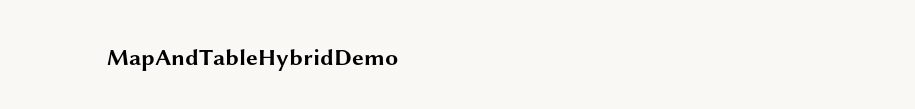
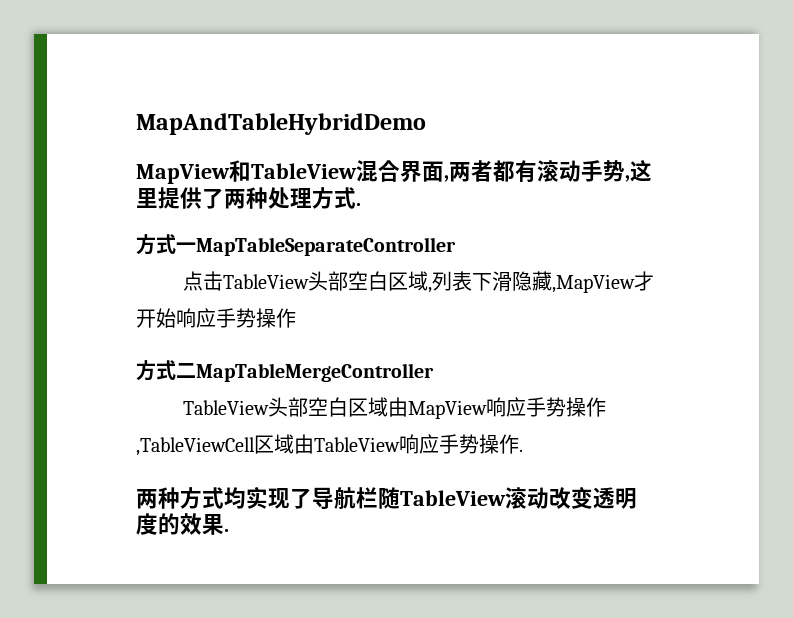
(398, 60) none -> [136,160,652,184] [136,187,361,209] [136,234,456,256] [182,271,654,293] [136,308,296,328] [136,360,434,382] [182,397,606,419] [136,434,523,456] [136,486,637,509] [136,513,229,535] // MapView和TableView混合界面,两者都有滚动手势,这里提供了两种处理方式. // 方式一MapTableSeparateController // 点击TableView头部空白区域,列表下滑隐藏,MapView才开始响应手势操作 // 方式二MapTableMergeController // TableView头部空白区域由MapView响应手势操作,TableViewCell区域由TableView响应手势操作. // 两种方式均实现了导航栏随TableView滚动改变透明度的效果.

